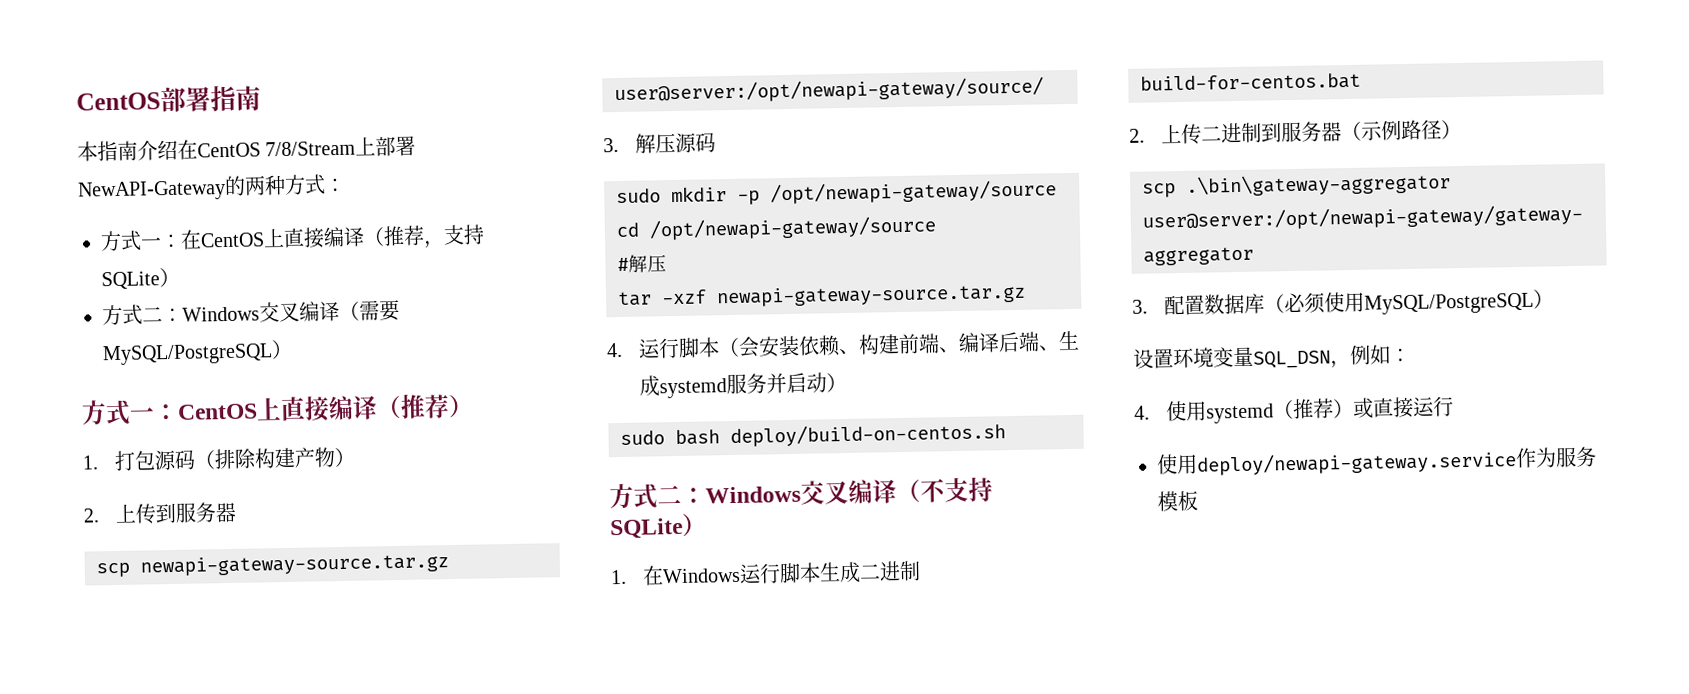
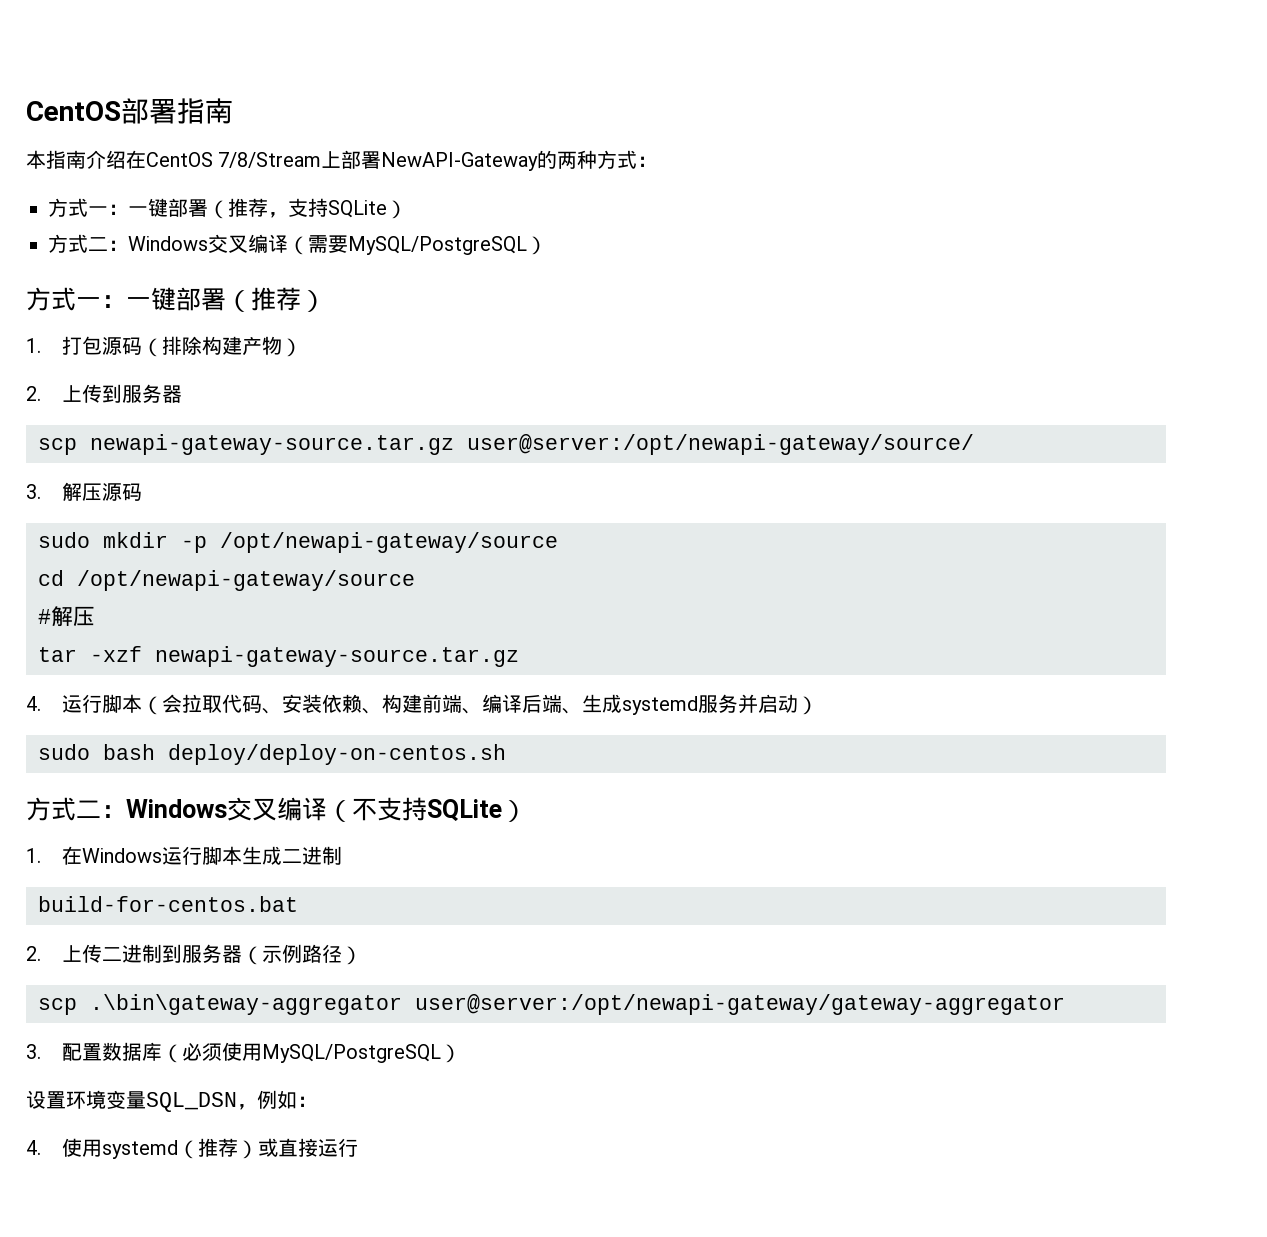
[180,226,365,250] 在CentOS上直接编译 -> [128,198,208,217] 一键部署
[177,395,378,422] CentOS上直接编译 -> [126,287,226,311] 一键部署
(761, 347) none -> [181,694,282,714] 拉取代码、
[730,422,1006,448] deploy/build-on-centos.sh -> [168,744,506,765] deploy/deploy-on-centos.sh
[1156,446,1597,476] [1157,490,1198,512] // 使用deploy/newapi-gateway.service作为服务模板 -> (358, 1147) none

